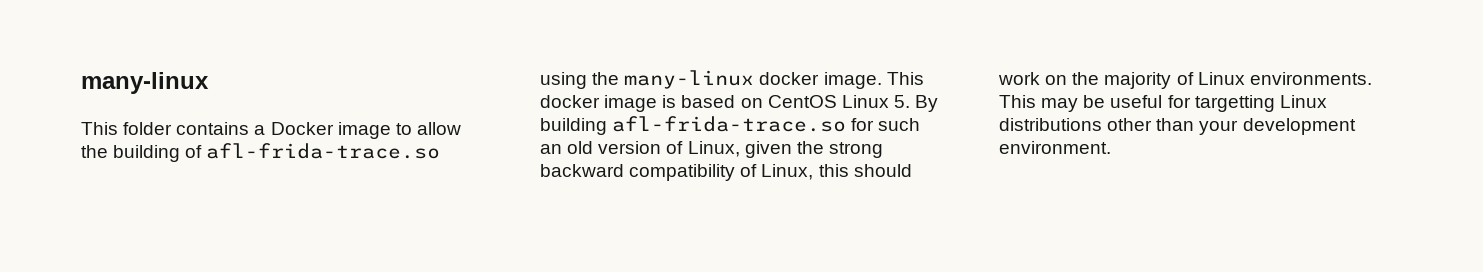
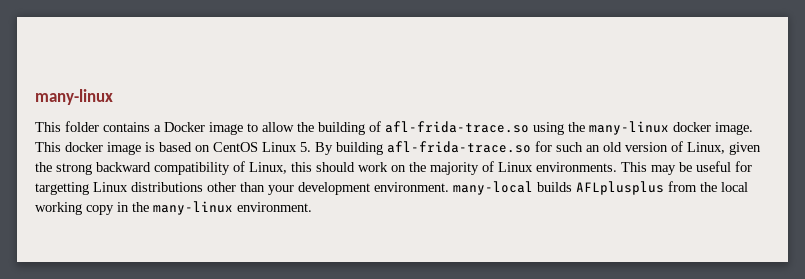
(1111, 147) none -> [453,181,748,195] [35,201,312,215] many-local builds AFLplusplus from the local working copy in the many-linux environment.

